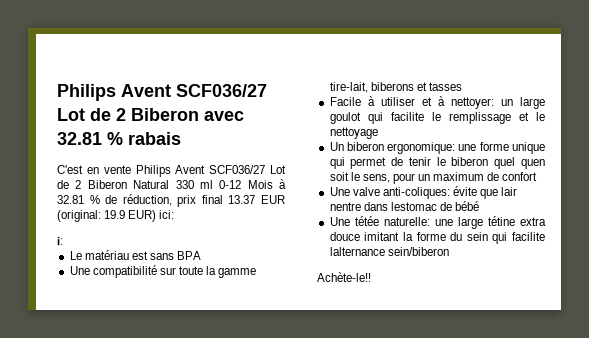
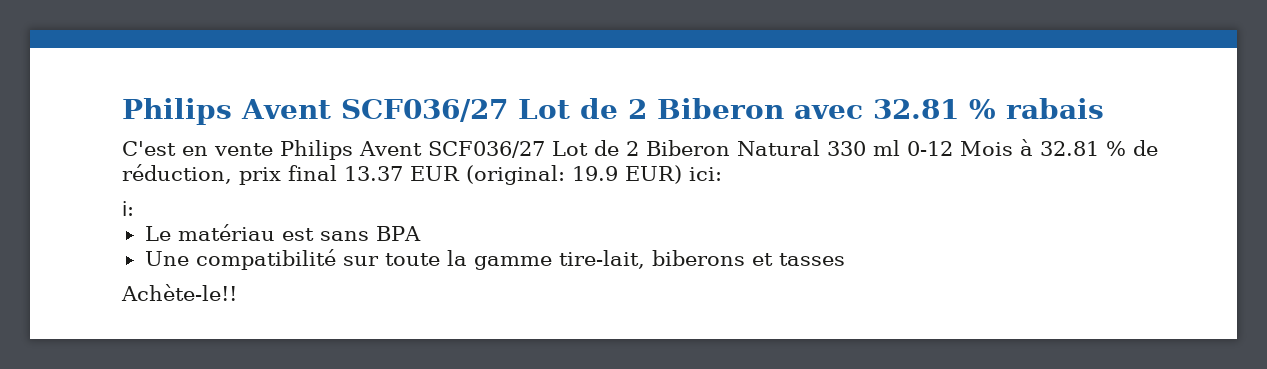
[329,96,545,109] [329,112,545,124] [329,127,378,139] [329,142,545,154] [329,157,545,169] [329,172,538,184] [329,186,518,199] [329,201,480,211] [329,216,546,229] [329,232,545,244] [329,247,449,256] // Facile à utiliser et à nettoyer: un large goulot qui facilite le remplissage et le nettoyage // Un biberon ergonomique: une forme unique qui permet de tenir le biberon quel quen soit le sens, pour un maximum de confort // Une valve anti-coliques: évite que lair nentre dans lestomac de bébé // Une tétée naturelle: une large tétine extra douce imitant la forme du sein qui facilite lalternance sein/biberon -> (845, 259) none

